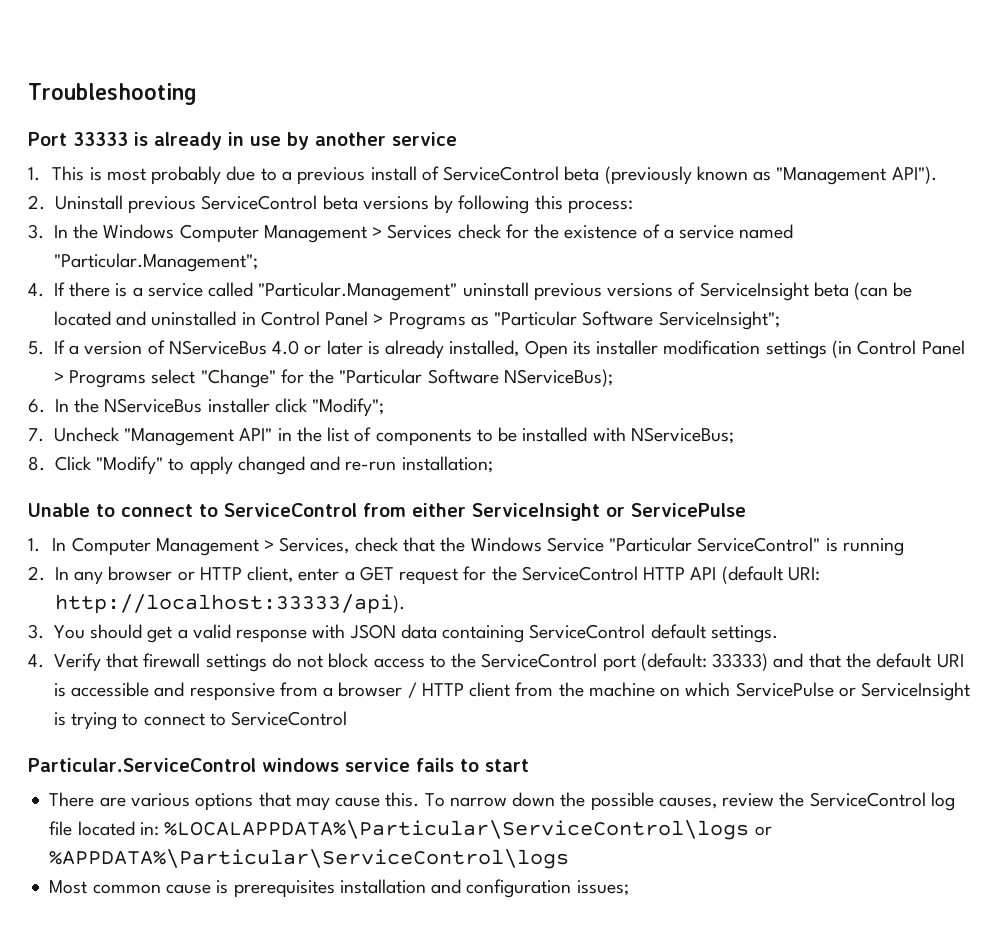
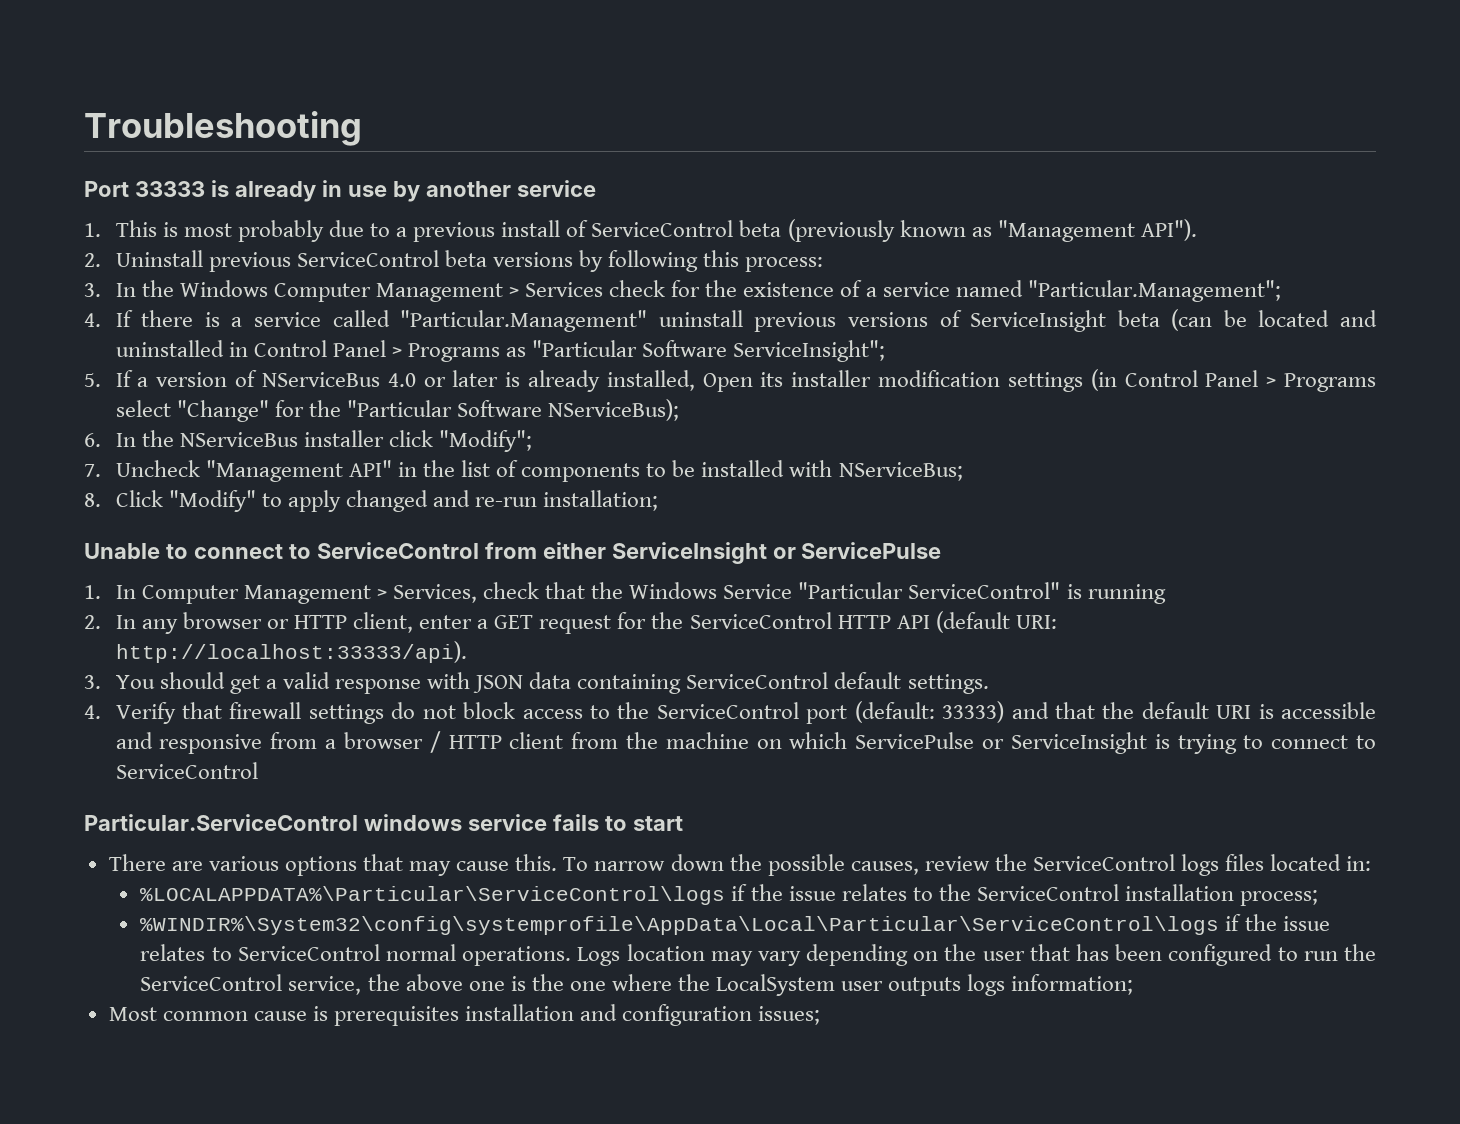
[930,792,955,811] [49,821,73,836] log file -> [1181,854,1265,876] logs files
[164,820,772,840] [49,849,570,869] %LOCALAPPDATA%\Particular\ServiceControl\logs or %APPDATA%\Particular\ServiceControl\logs -> [140,884,1319,906] [140,914,1330,935] [140,944,1376,966] [140,974,1134,996] // %LOCALAPPDATA%\Particular\ServiceControl\logs if the issue relates to the ServiceControl installation process; // %WINDIR%\System32\config\systemprofile\AppData\Local\Particular\ServiceControl\logs if the issue relates to ServiceControl normal operations. Logs location may vary depending on the user that has been configured to run the ServiceControl service, the above one is the one where the LocalSystem user outputs logs information;

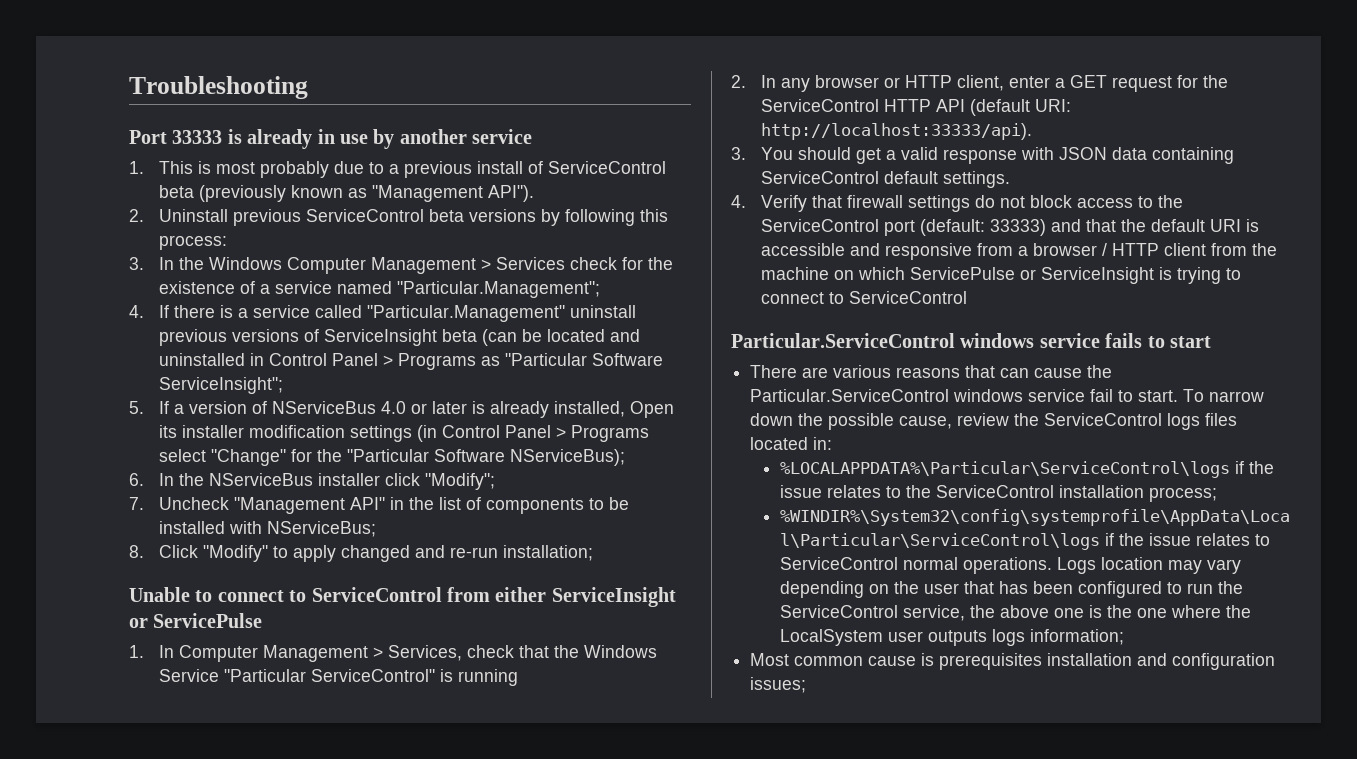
[284,854,558,876] options that may cause this. -> [896,365,1113,378] [750,389,1179,402] reasons that can cause the Particular.ServiceControl windows service fail to start.
[850,861,919,875] causes, -> [899,416,953,429] cause,

